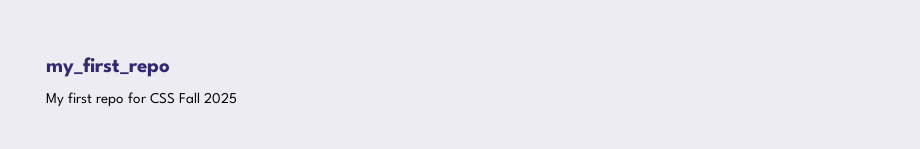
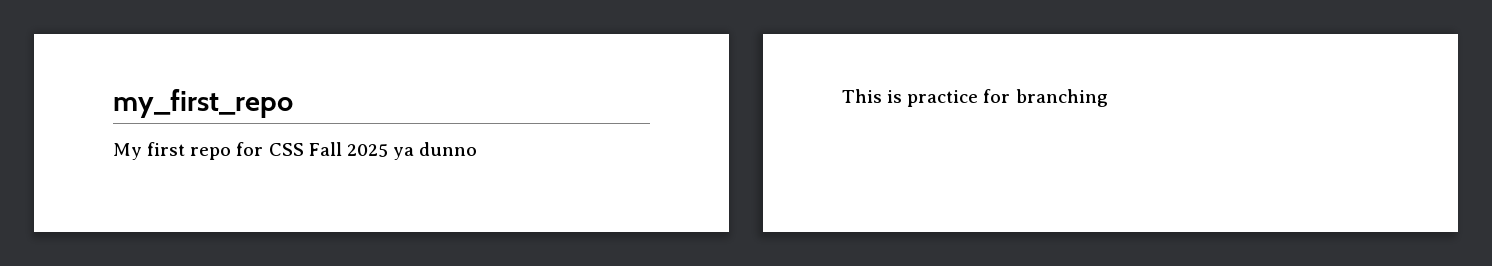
(238, 98) none -> [392,142,478,160] [842,89,1108,107] ya dunno // This is practice for branching

